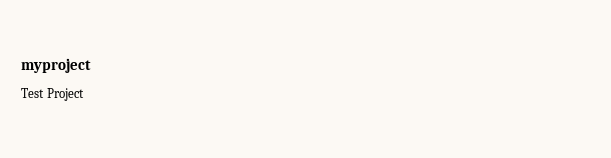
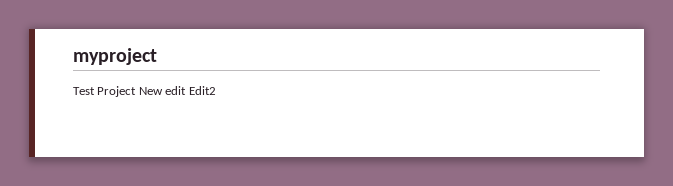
(84, 94) none -> [138,86,216,95] New edit Edit2

